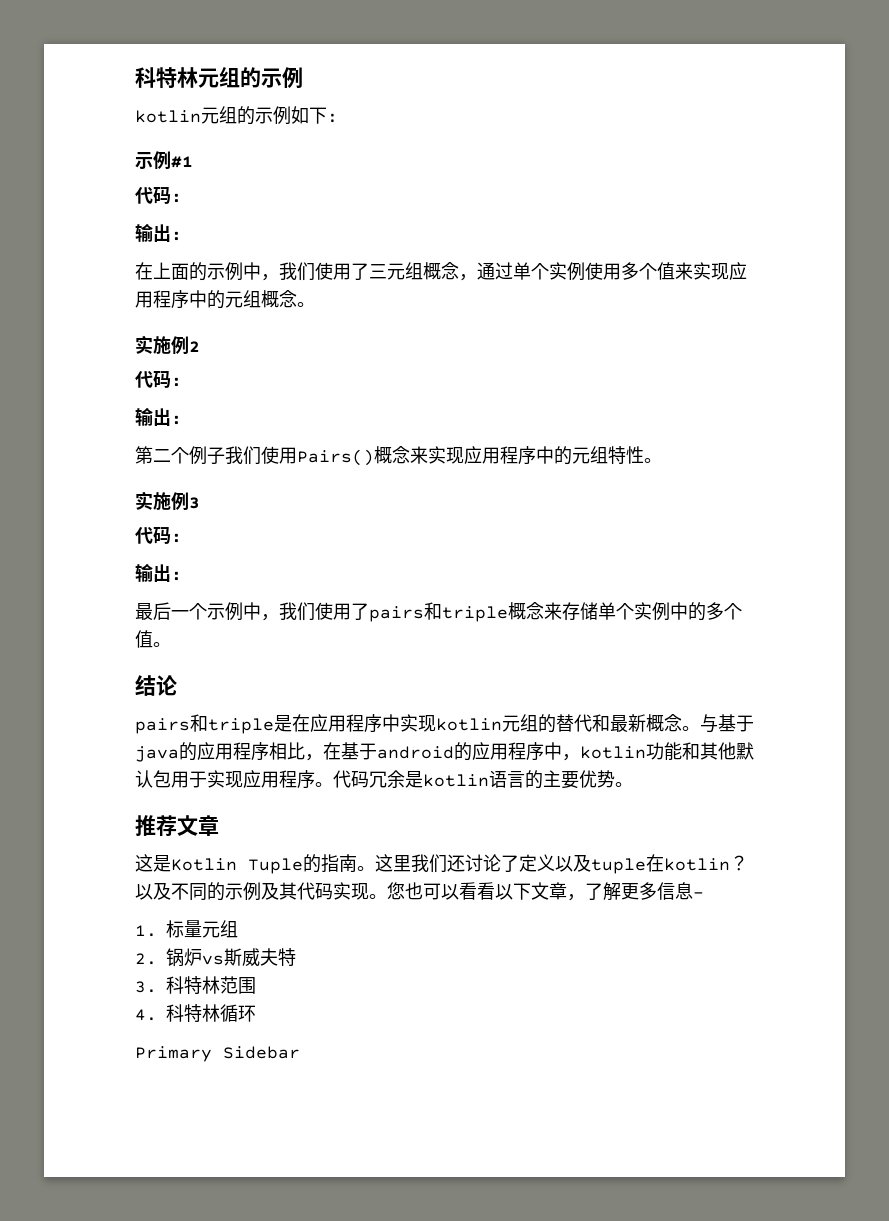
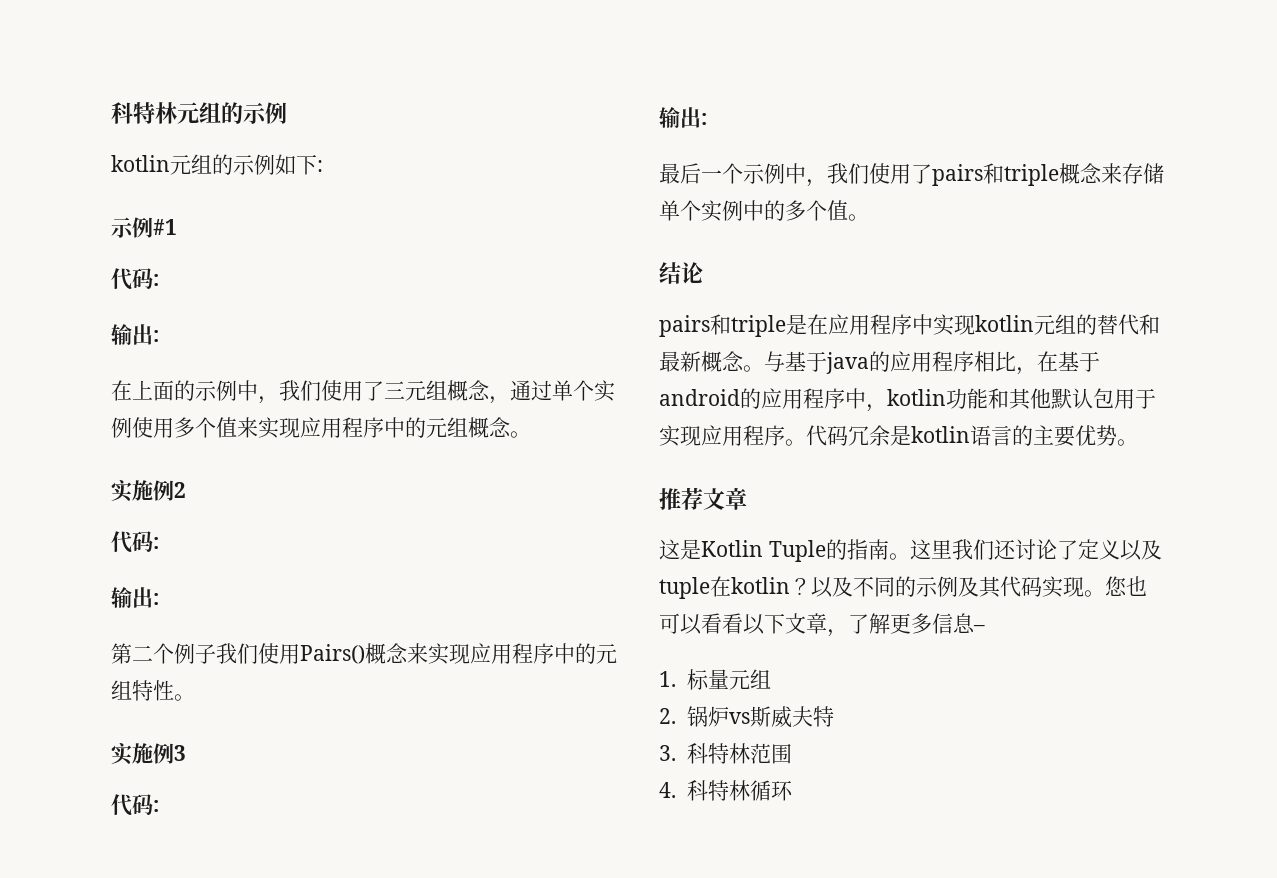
[135,1046,300,1062] // Primary Sidebar -> (793, 791) none

